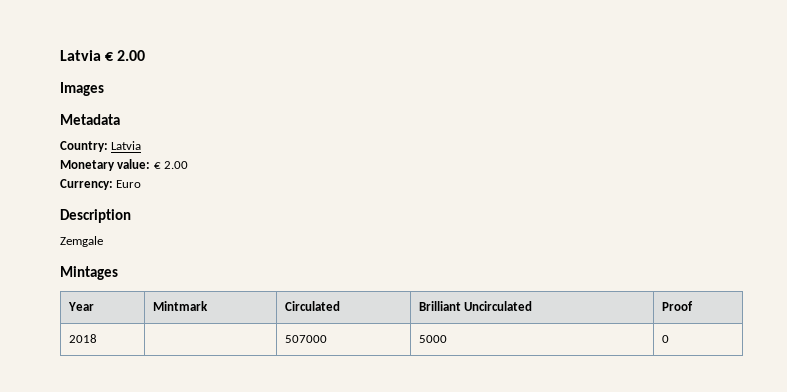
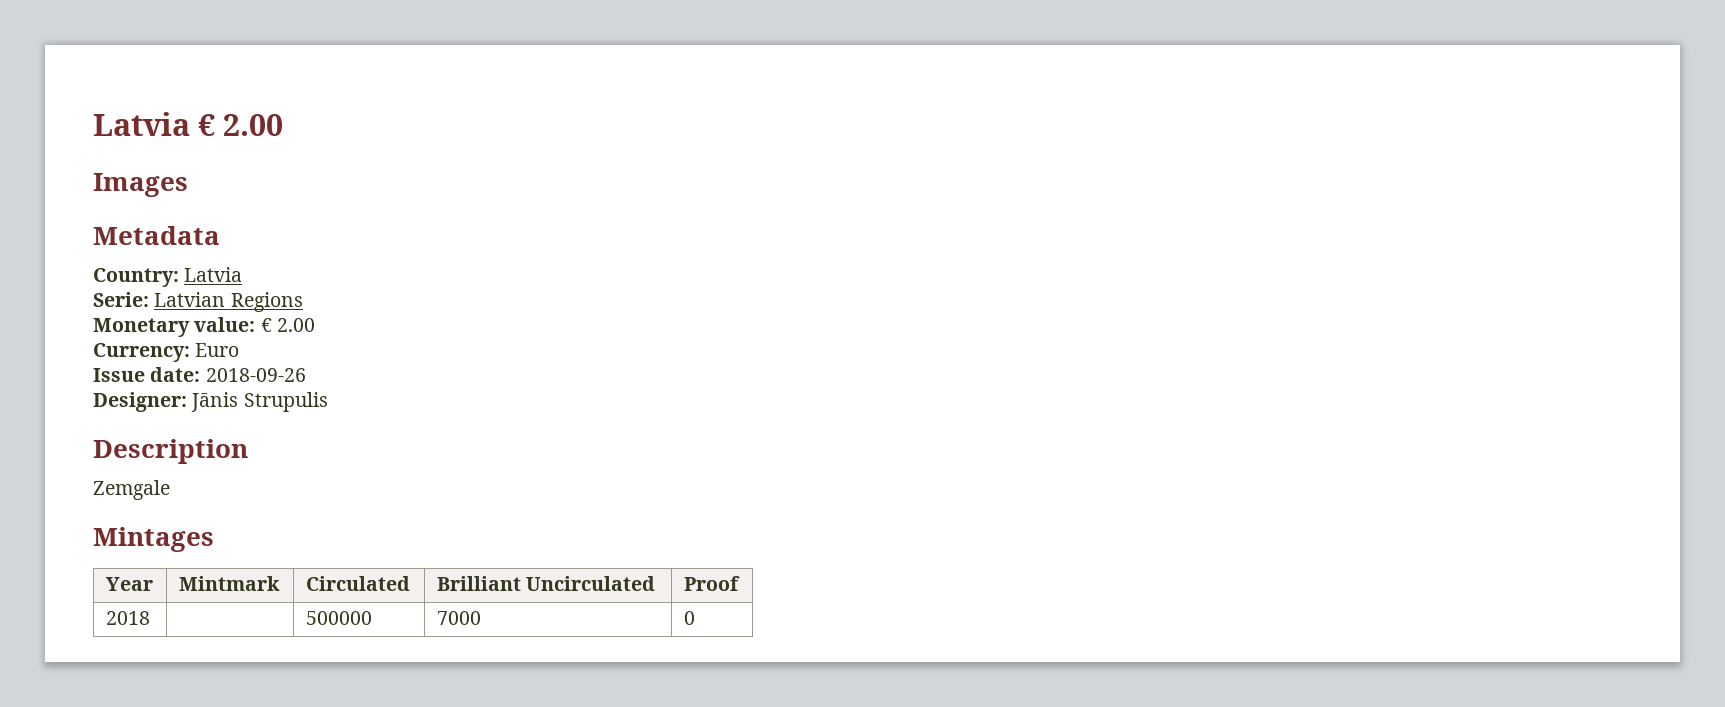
(142, 145) none -> [93,292,303,312] // Serie: Latvian Regions
(142, 184) none -> [93,367,306,382] [93,392,328,412] // Issue date: 2018-09-26 // Designer: Jānis Strupulis
[284,335,327,343] [418,335,447,343] 507000 | 5000 -> [305,611,372,625] [436,611,481,625] 500000 | 7000

